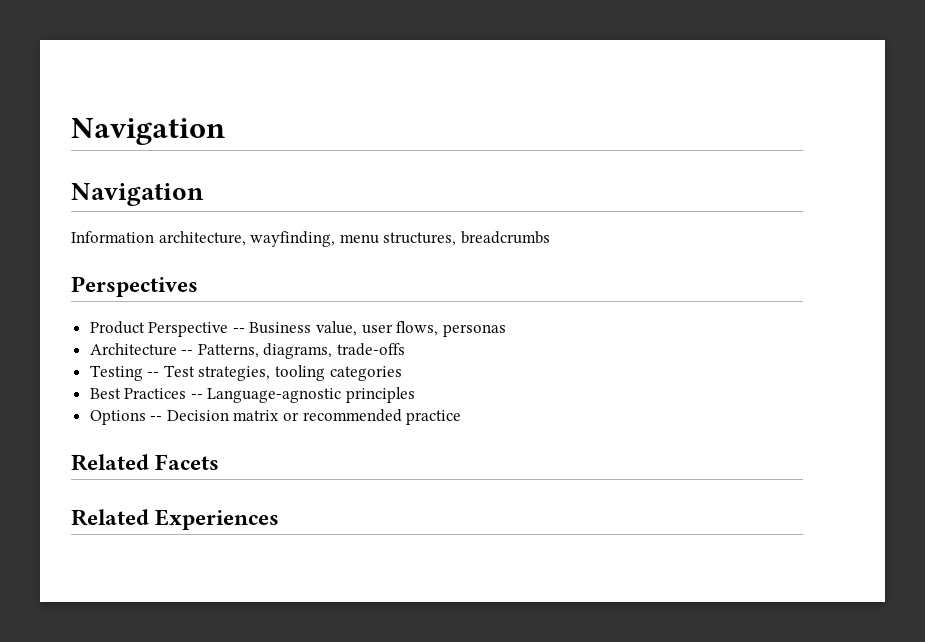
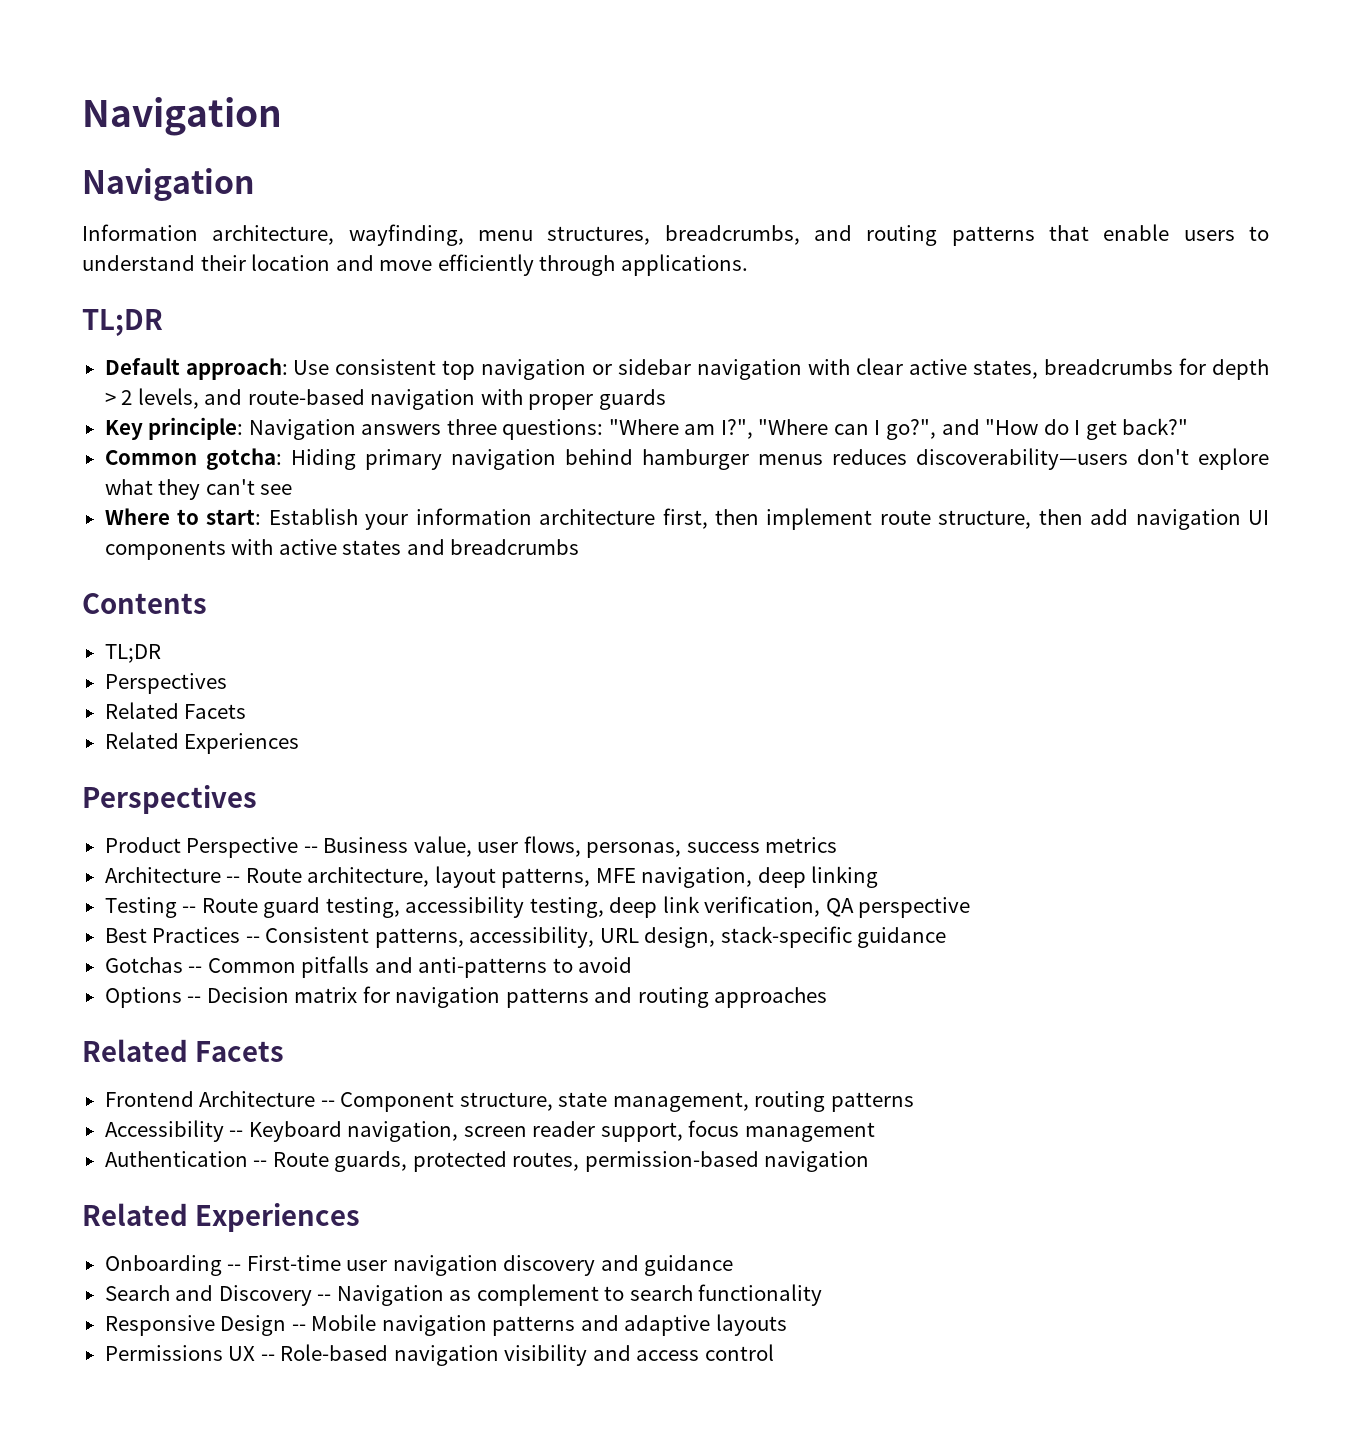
[460,231,550,244] breadcrumbs -> [664,224,1269,246] [82,254,748,276] [82,309,163,336] [104,358,1270,380] [104,388,666,410] [104,417,1189,440] [104,448,1269,470] [104,479,293,500] [104,508,1270,530] [104,539,580,560] [82,593,207,614] [104,644,161,663] [104,673,227,694] [104,702,247,719] [104,732,300,754] breadcrumbs, and routing patterns that enable users to understand their location and move efficiently through applications. // TL;DR // Default approach: Use consistent top navigation or sidebar navigation with clear active states, breadcrumbs for depth > 2 levels, and route-based navigation with proper guards // Key principle: Navigation answers three questions: "Where am I?", "Where can I go?", and "How do I get back?" // Common gotcha: Hiding primary navigation behind hamburger menus reduces discoverability—users don't explore what they can't see // Where to start: Establish your information architecture first, then implement route structure, then add navigation UI components with active states and breadcrumbs // Contents // TL;DR // Perspectives // Related Facets // Related Experiences
[442,324,506,337] [89,343,406,359] [89,365,402,381] [89,387,416,403] [89,409,462,425] [71,454,220,471] [71,509,280,530] personas // Architecture -- Patterns, diagrams, trade-offs // Testing -- Test strategies, tooling categories // Best Practices -- Language-agnostic principles // Options -- Decision matrix or recommended practice // Related Facets // Related Experiences -> [586,837,838,858] [104,866,879,888] [104,896,971,918] [104,926,947,948] [104,956,633,978] [104,986,828,1008] [82,1039,285,1062] [104,1091,914,1112] [104,1120,875,1142] [104,1151,870,1172] [82,1203,361,1232] [104,1255,734,1276] [104,1284,823,1306] [104,1314,787,1336] [104,1344,774,1366] personas, success metrics // Architecture -- Route architecture, layout patterns, MFE navigation, deep linking // Testing -- Route guard testing, accessibility testing, deep link verification, QA perspective // Best Practices -- Consistent patterns, accessibility, URL design, stack-specific guidance // Gotchas -- Common pitfalls and anti-patterns to avoid // Options -- Decision matrix for navigation patterns and routing approaches // Related Facets // Frontend Architecture -- Component structure, state management, routing patterns // Accessibility -- Keyboard navigation, screen reader support, focus management // Authentication -- Route guards, protected routes, permission-based navigation // Related Experiences // Onboarding -- First-time user navigation discovery and guidance // Search and Discovery -- Navigation as complement to search functionality // Responsive Design -- Mobile navigation patterns and adaptive layouts // Permissions UX -- Role-based navigation visibility and access control

